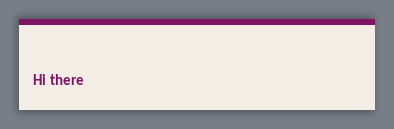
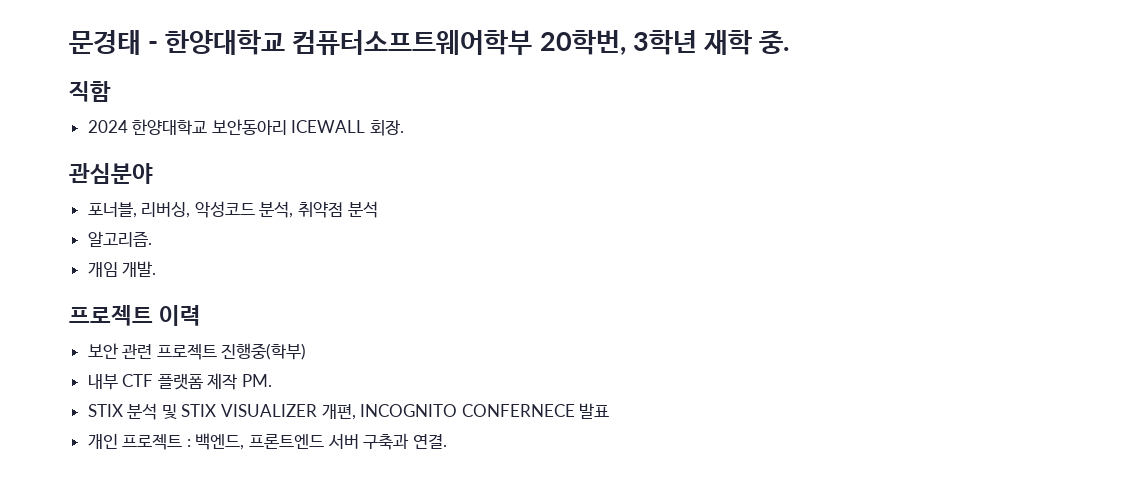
[33,74,84,85] Hi there -> [69,30,790,55] [69,81,111,102] [87,119,405,136] [69,163,153,184] [87,201,378,218] [87,231,152,247] [87,261,157,277] [69,305,202,326] [87,343,307,360] [87,373,273,390] [87,403,610,420] [87,433,447,450] 문경태 - 한양대학교 컴퓨터소프트웨어학부 20학번, 3학년 재학 중. // 직함 // 2024 한양대학교 보안동아리 ICEWALL 회장. // 관심분야 // 포너블, 리버싱, 악성코드 분석, 취약점 분석 // 알고리즘. // 개임 개발. // 프로젝트 이력 // 보안 관련 프로젝트 진행중(학부) // 내부 CTF 플랫폼 제작 PM. // STIX 분석 및 STIX VISUALIZER 개편, INCOGNITO CONFERNECE 발표 // 개인 프로젝트 : 백엔드, 프론트엔드 서버 구축과 연결.

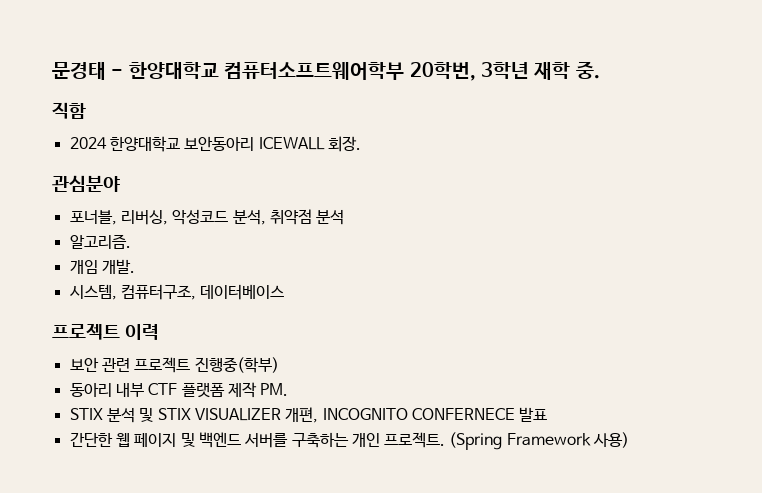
(157, 269) none -> [69,284,285,300] // 시스템, 컴퓨터구조, 데이터베이스
(307, 351) none -> [69,383,112,397] 동아리
[87,433,447,450] 개인 프로젝트 : 백엔드, 프론트엔드 서버 구축과 연결. -> [69,432,630,450] 간단한 웹 페이지 및 백엔드 서버를 구축하는 개인 프로젝트. (Spring Framework 사용)

